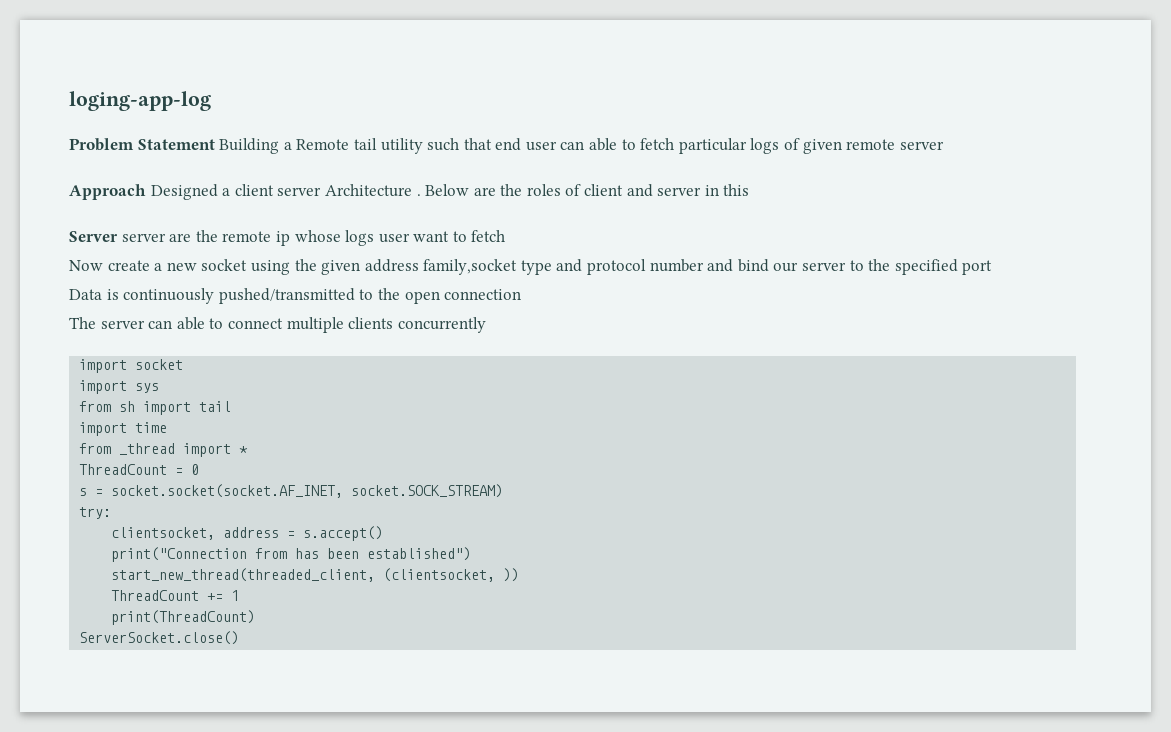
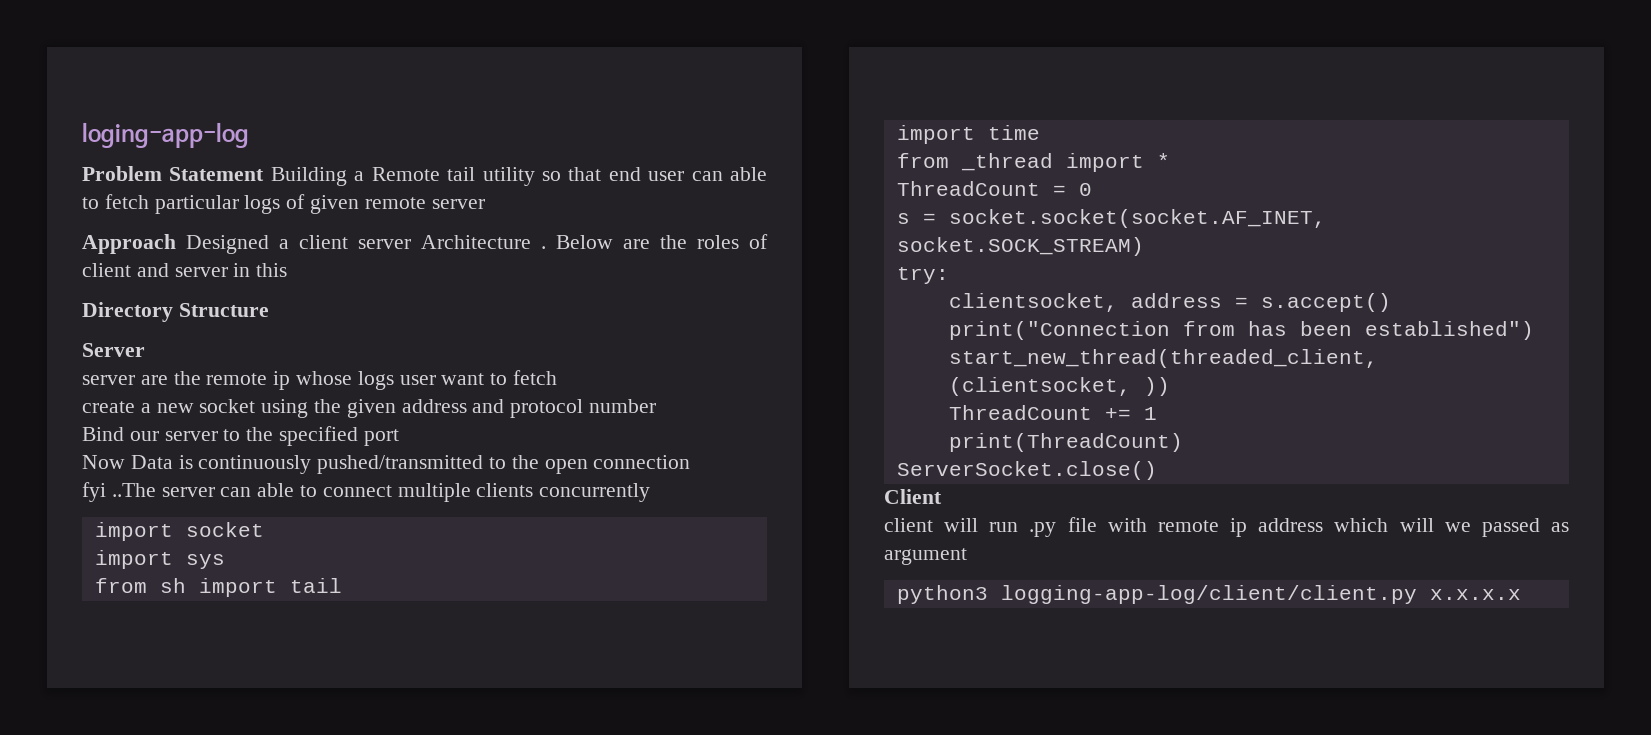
[427,138,460,151] such -> [541,171,561,181] so
(750, 190) none -> [82,302,269,322] // Directory Structure
(118, 236) none -> (145, 350) //
[69,260,103,271] Now -> (558, 377) none
[423,259,552,275] family,socket type -> (467, 406) none
[707,259,769,272] and bind -> [82,427,124,441] // Bind
(993, 267) none -> [82,455,125,469] Now
[69,317,96,329] The -> [82,482,156,502] fyi ..The
(240, 638) none -> [884,489,942,504] [884,517,1569,537] [884,548,967,565] [896,585,1521,604] // Client // client will run .py file with remote ip address which will we passed as argument // python3 logging-app-log/client/client.py x.x.x.x

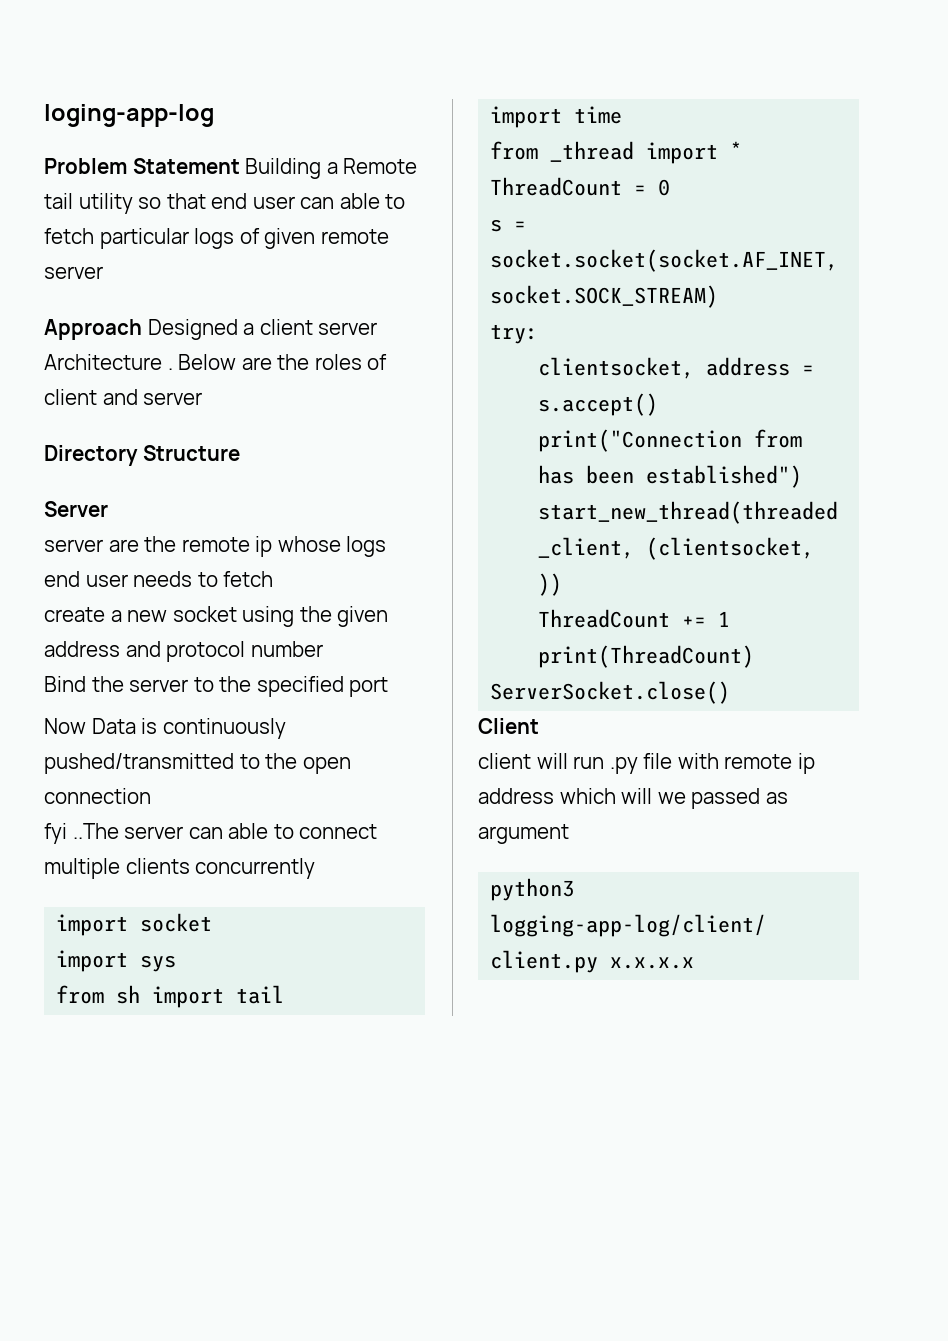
[233,263,288,277] in this -> (203, 398) none
[399,373,485,385] user want -> [44,571,193,587] end user needs
[129,431,159,441] our -> [91,676,124,692] the

